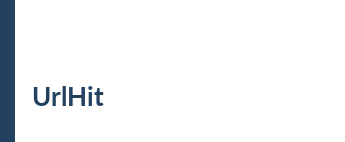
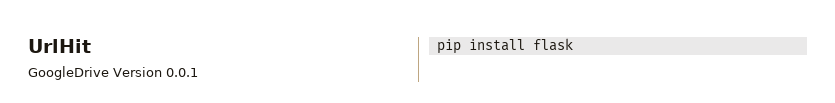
(104, 96) none -> [28,66,198,80] [436,38,573,54] // GoogleDrive Version 0.0.1 // pip install flask

